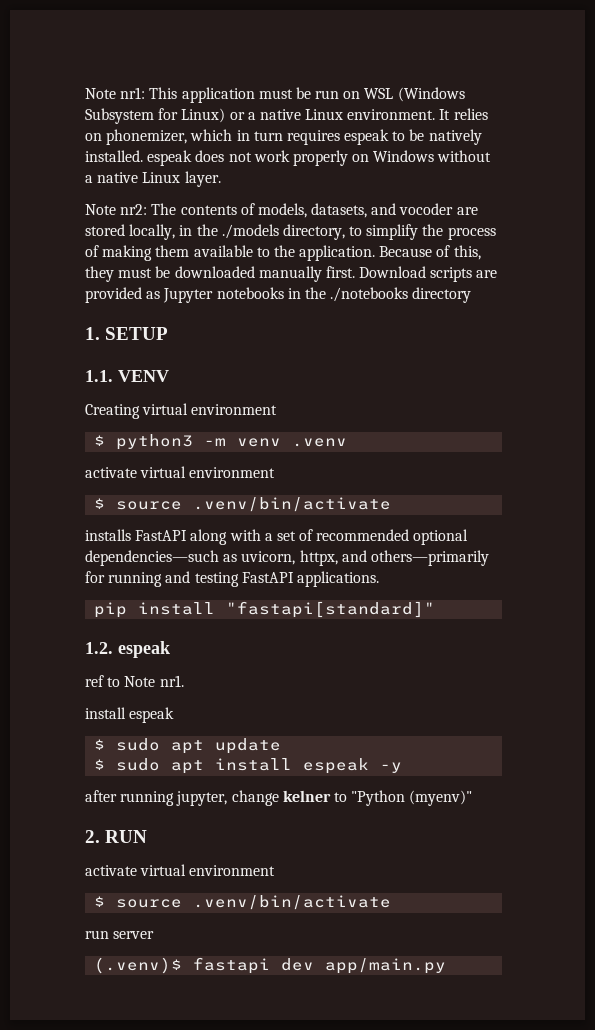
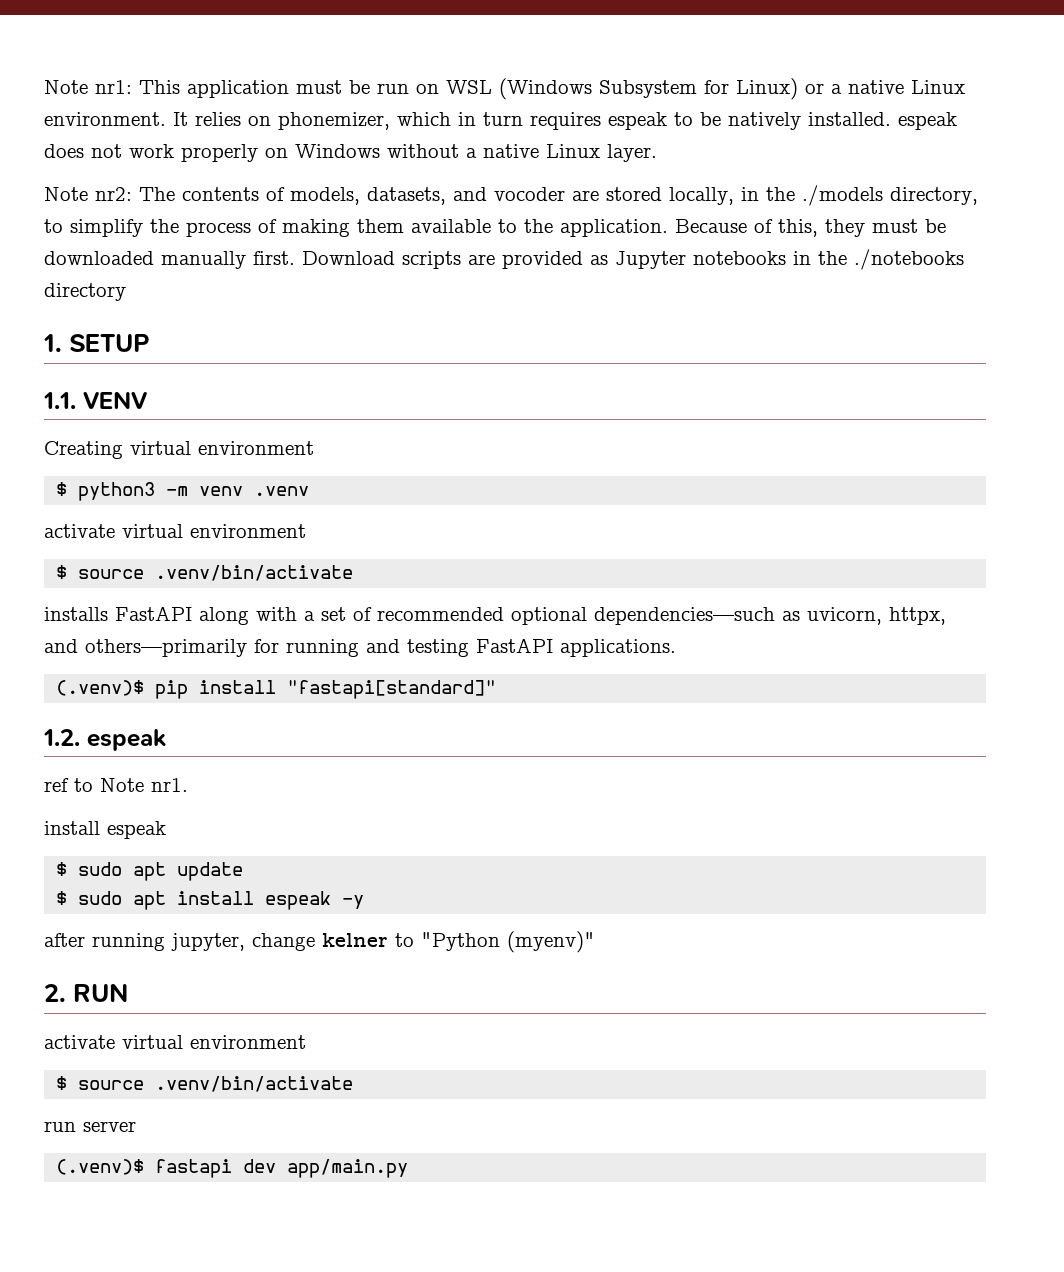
(379, 579) none -> [56,680,145,696] (.venv)$

